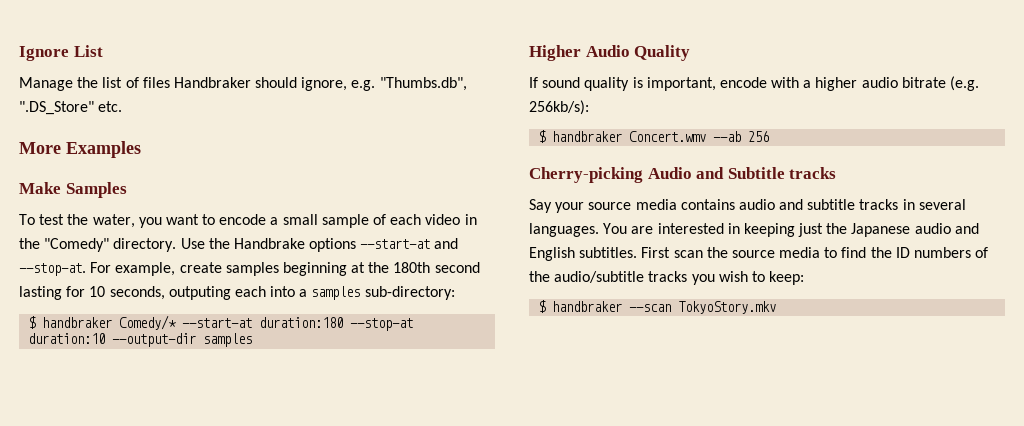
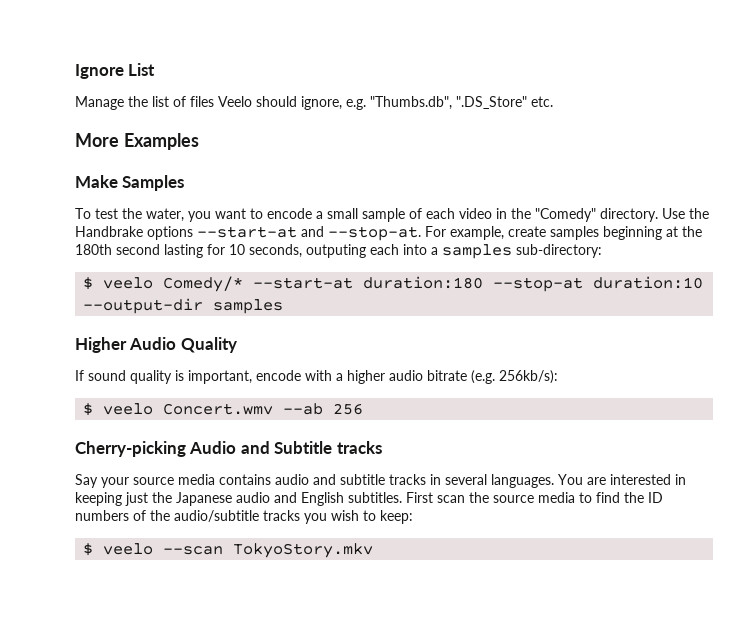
[173,77,251,88] Handbraker -> [218,96,252,107] Veelo
[42,317,113,328] handbraker -> [103,277,154,289] veelo
[552,131,623,142] handbraker -> [103,403,154,415] veelo
[552,301,623,312] handbraker -> [103,543,154,555] veelo

